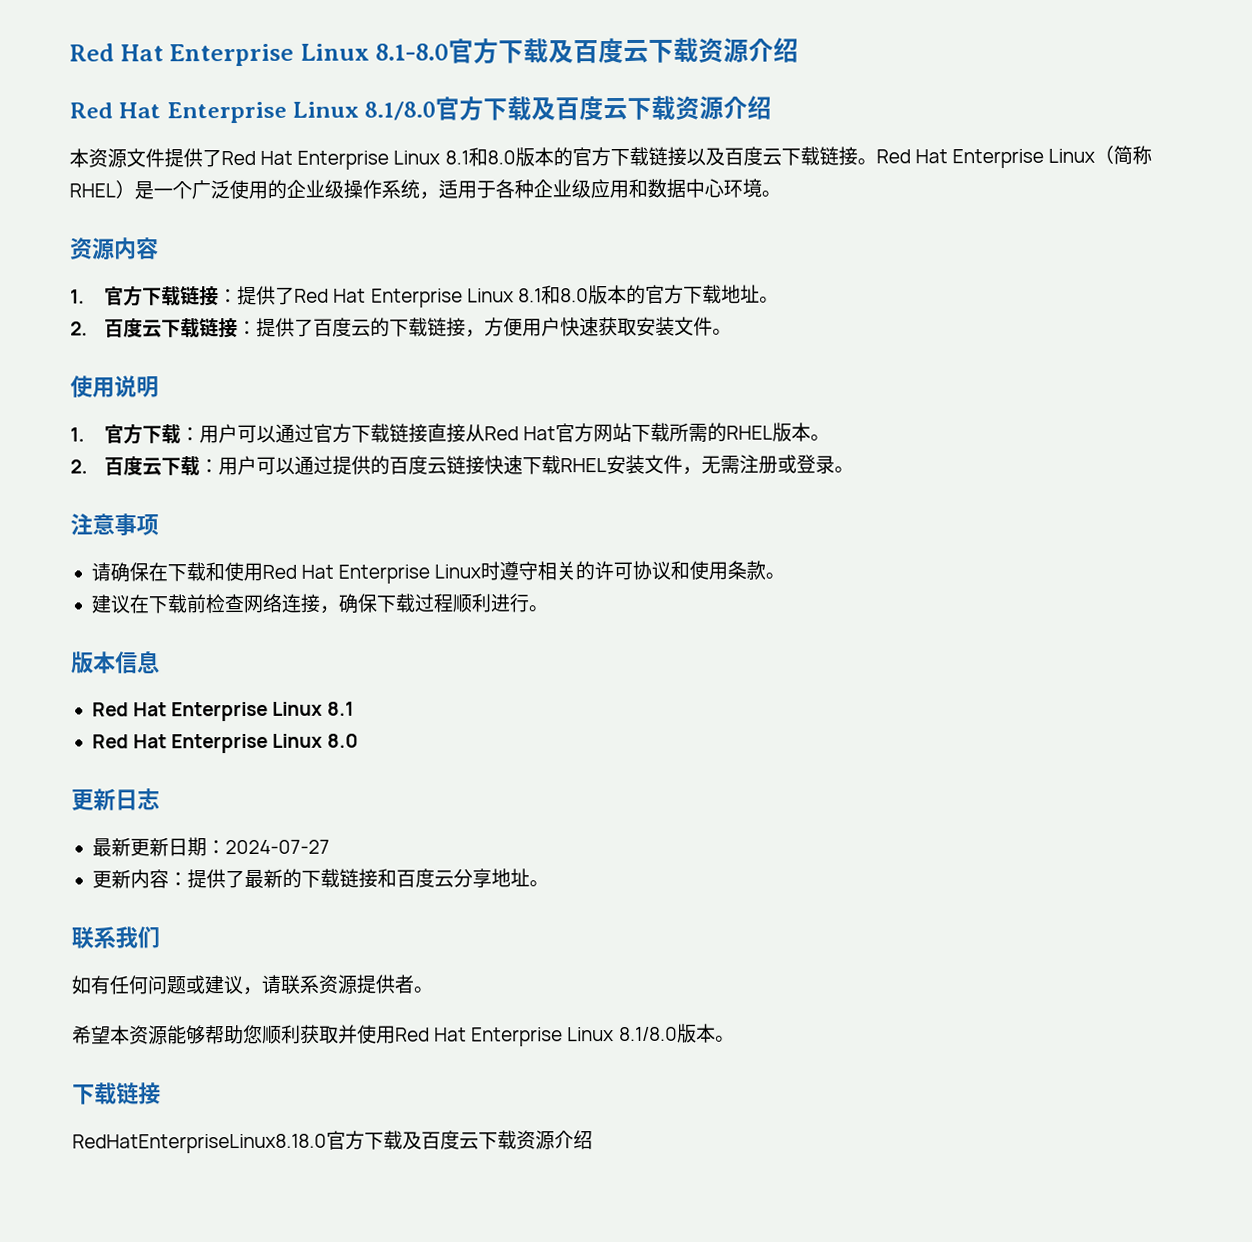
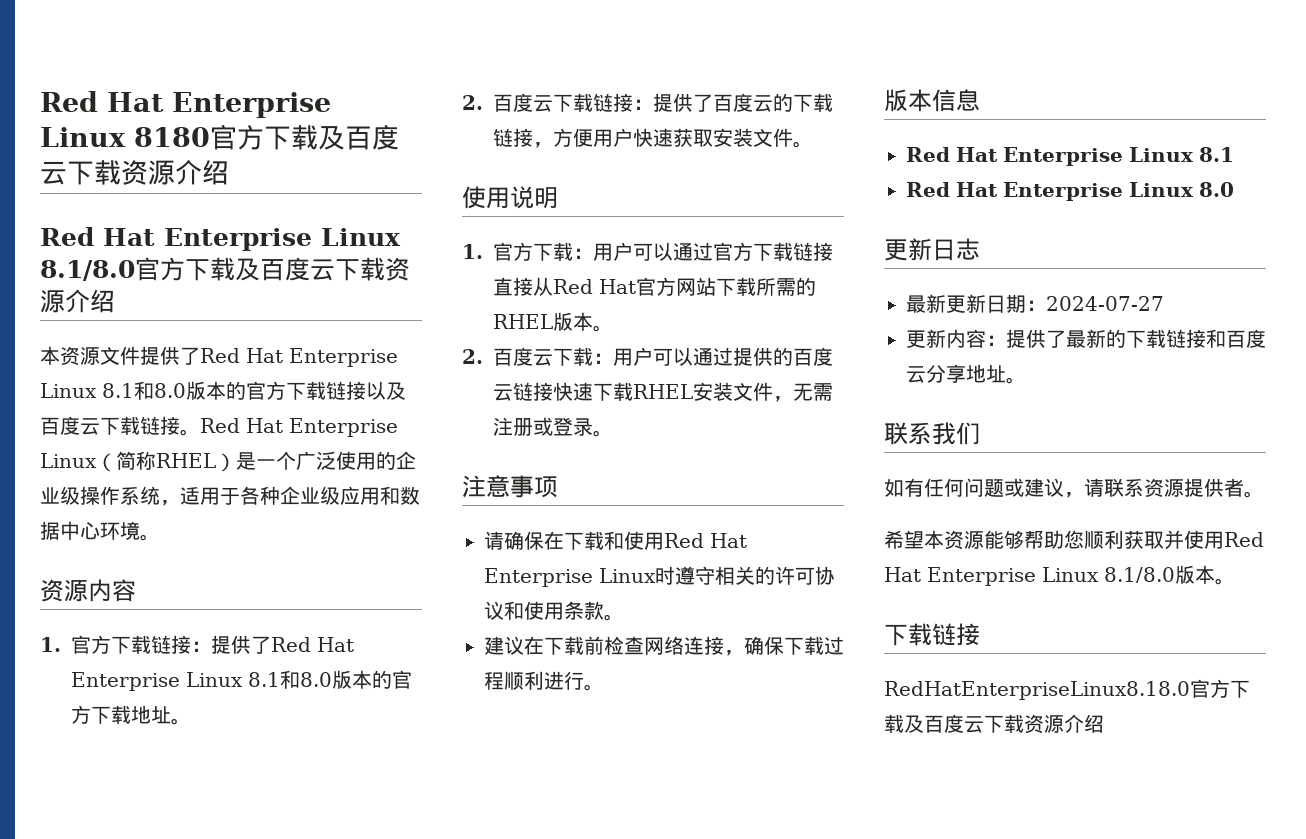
[69,43,450,67] Red Hat Enterprise Linux 8.1-8.0 -> [40,91,331,118] [40,127,210,147] Red Hat Enterprise Linux 8180

